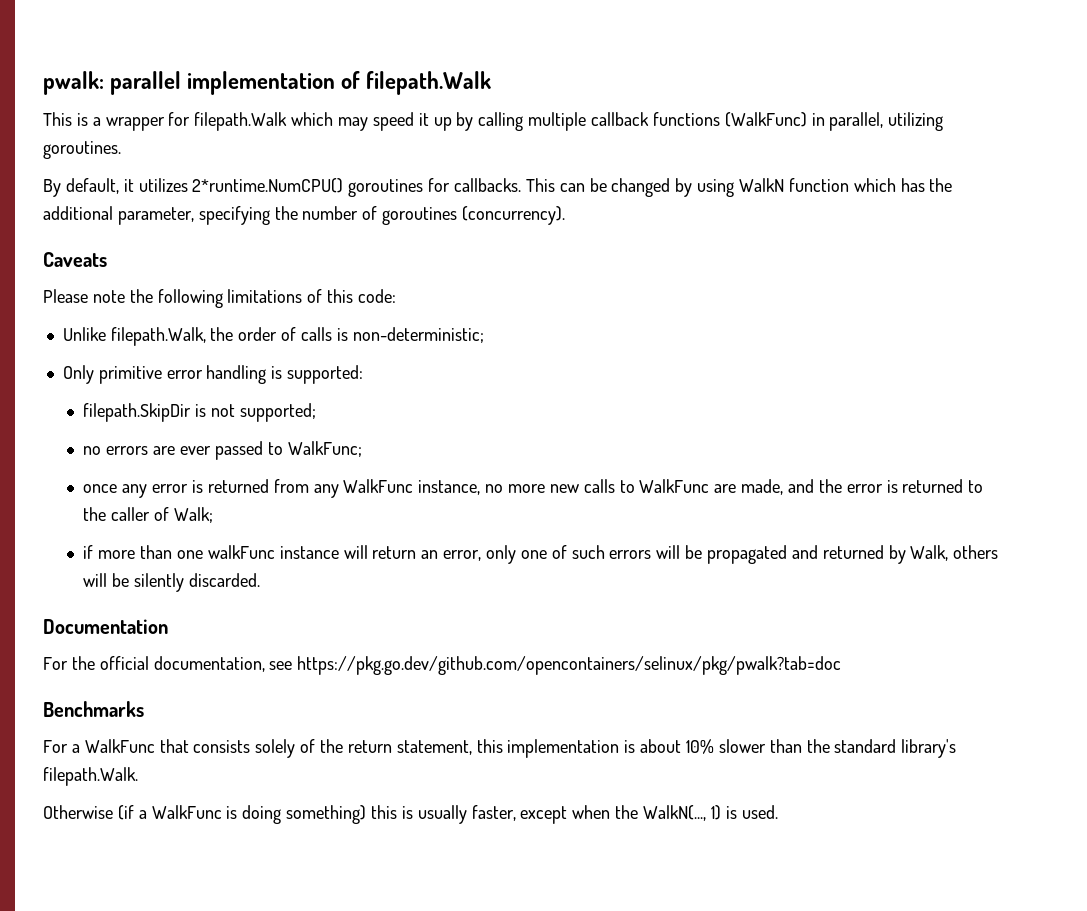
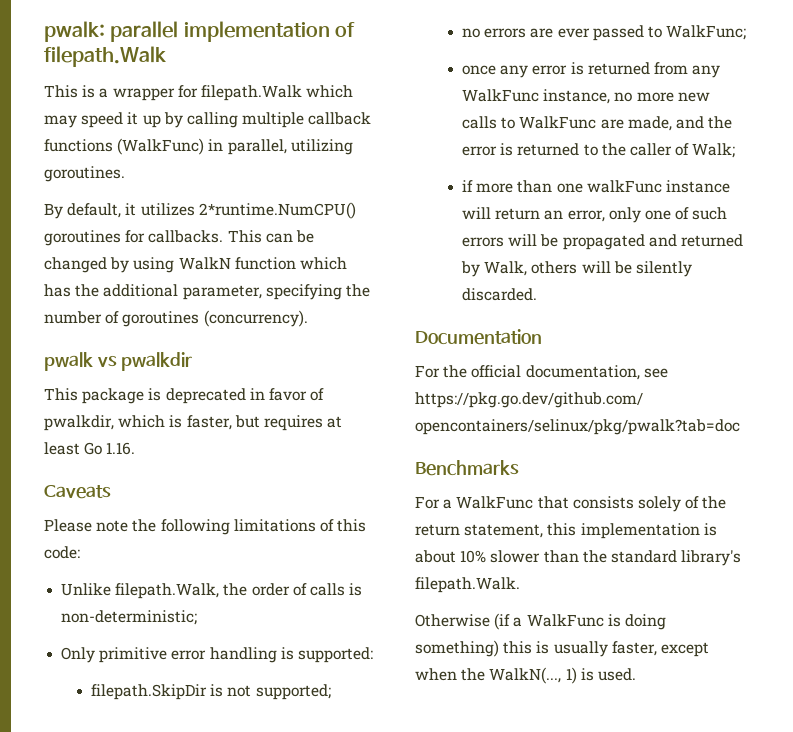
(566, 215) none -> [44,352,193,371] [44,388,325,404] [44,415,343,431] [44,442,136,455] // pwalk vs pwalkdir // This package is deprecated in favor of pwalkdir, which is faster, but requires at least Go 1.16.

